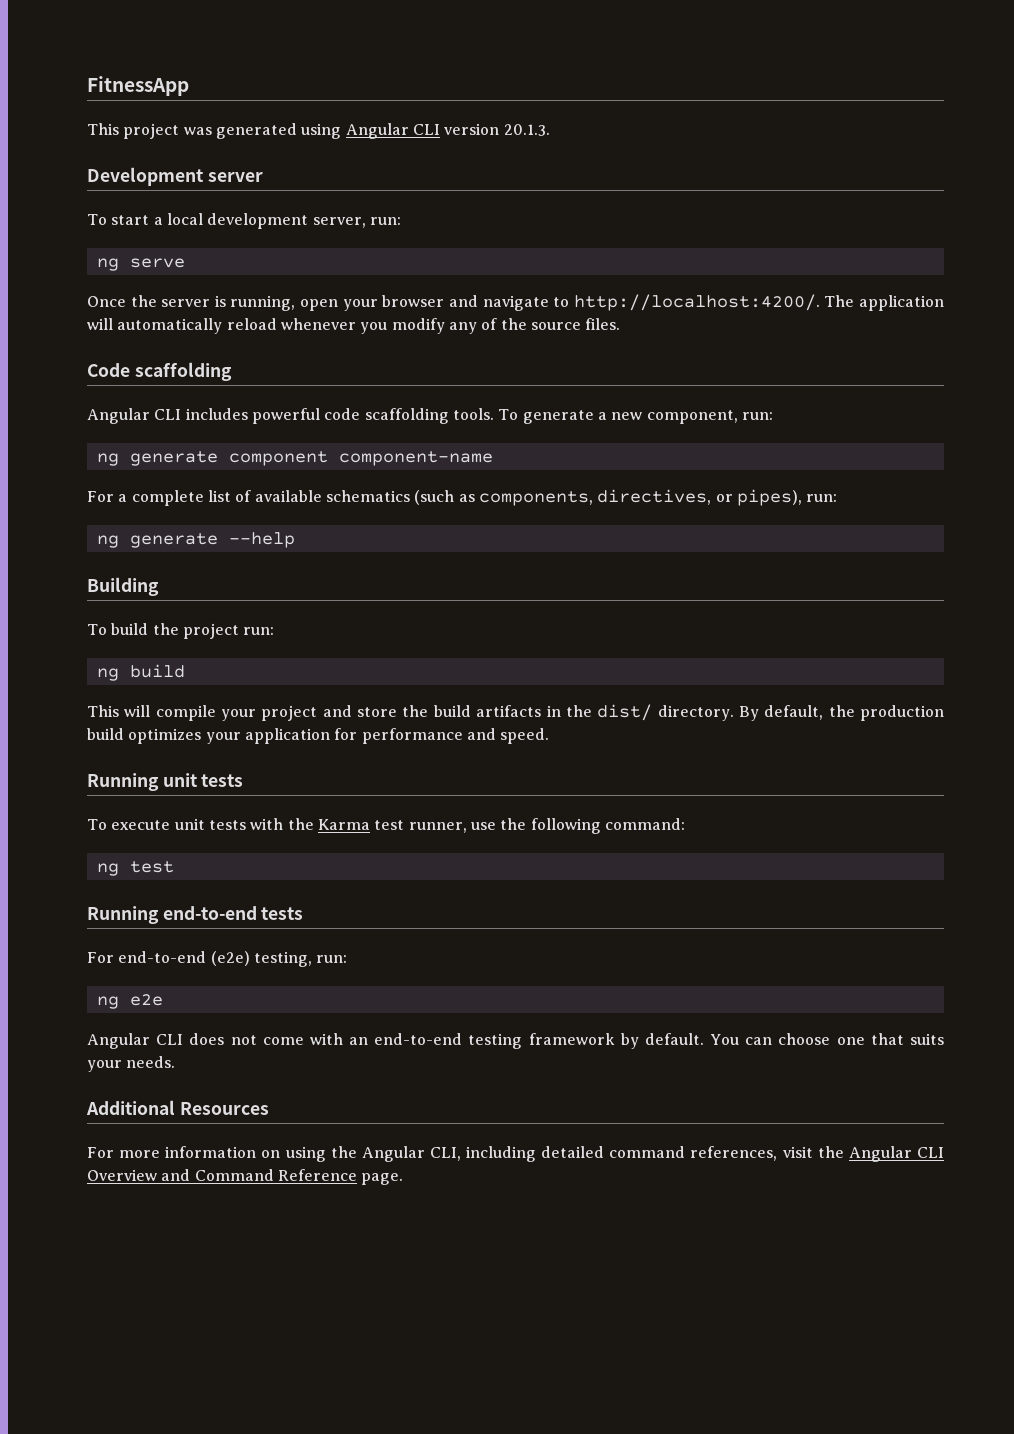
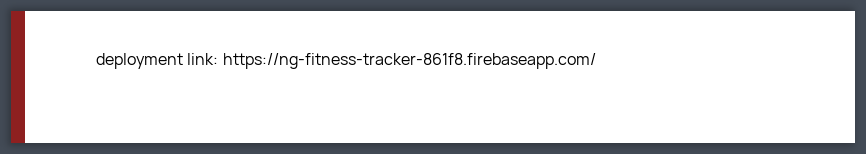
[87,76,189,96] [87,123,550,139] [87,167,263,186] [87,213,401,229] [96,258,185,271] [87,294,945,311] [87,318,621,334] [87,362,232,381] [87,408,773,424] [96,451,493,466] [87,489,838,506] [96,532,295,548] [87,577,159,596] [87,623,275,639] [96,664,185,681] [87,704,945,721] [87,728,550,744] [87,773,244,791] [87,818,685,834] [96,861,174,876] [87,906,304,924] [87,951,348,967] [96,994,163,1009] [87,1033,944,1049] [87,1056,176,1072] [86,1100,269,1115] [87,1146,944,1162] [87,1169,404,1185] FitnessApp // This project was generated using Angular CLI version 20.1.3. // Development server // To start a local development server, run: // ng serve // Once the server is running, open your browser and navigate to http://localhost:4200/. The application will automatically reload whenever you modify any of the source files. // Code scaffolding // Angular CLI includes powerful code scaffolding tools. To generate a new component, run: // ng generate component component-name // For a complete list of available schematics (such as components, directives, or pipes), run: // ng generate --help // Building // To build the project run: // ng build // This will compile your project and store the build artifacts in the dist/ directory. By default, the production build optimizes your application for performance and speed. // Running unit tests // To execute unit tests with the Karma test runner, use the following command: // ng test // Running end-to-end tests // For end-to-end (e2e) testing, run: // ng e2e // Angular CLI does not come with an end-to-end testing framework by default. You can choose one that suits your needs. // Additional Resources // For more information on using the Angular CLI, including detailed command references, visit the Angular CLI Overview and Command Reference page. -> [96,53,596,69] deployment link: https://ng-fitness-tracker-861f8.firebaseapp.com/

